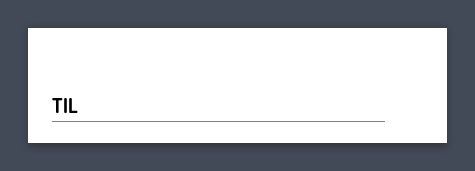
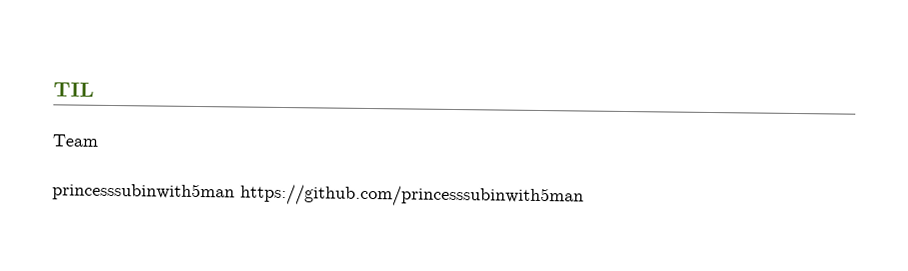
(78, 105) none -> [52,134,98,147] [52,182,584,209] // Team // princesssubinwith5man https://github.com/princesssubinwith5man

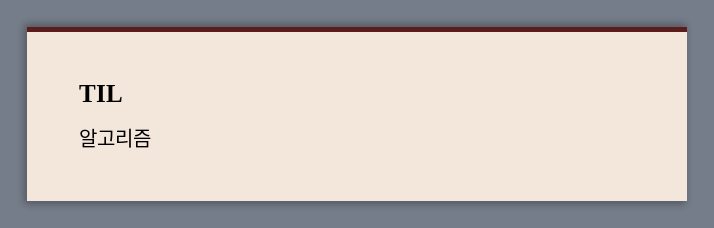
[52,134,98,147] [52,182,584,209] Team // princesssubinwith5man https://github.com/princesssubinwith5man -> [79,128,151,148] 알고리즘

